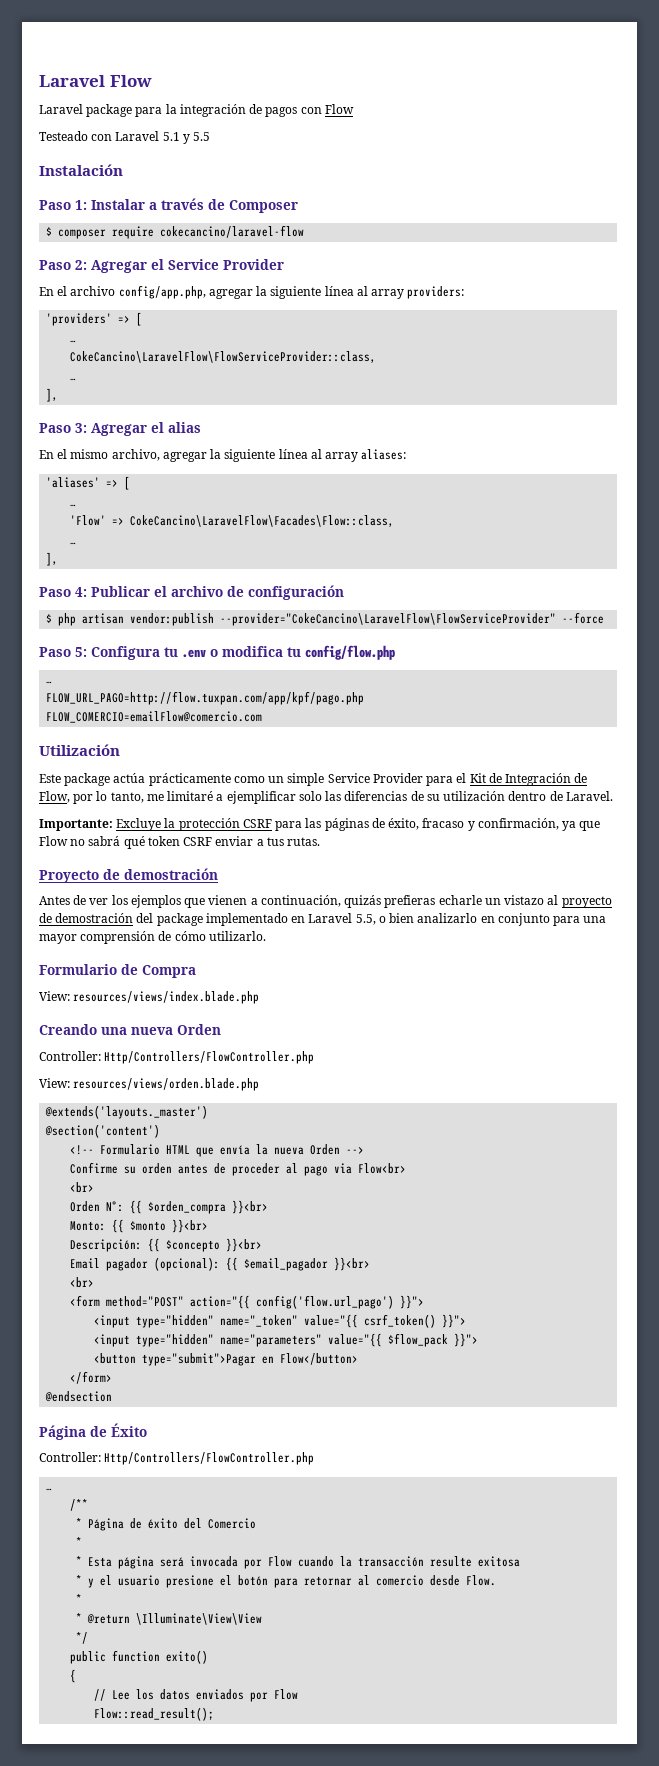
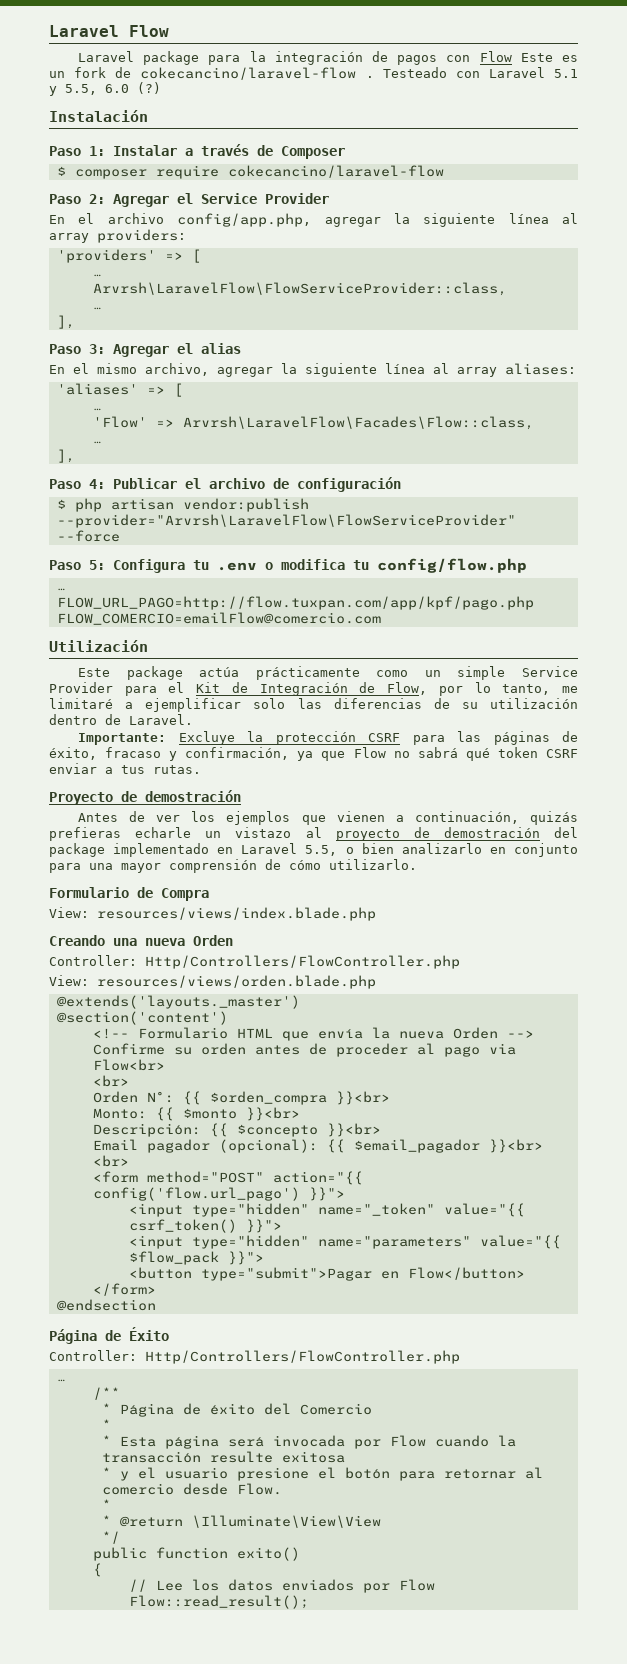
(354, 109) // -> [520,53,579,62] [49,67,374,80] Este es un fork de cokecancino/laravel-flow .
[193,132,211,141] 5.5 -> [65,82,161,95] 5.5, 6.0 (?)
[70,351,377,363] CokeCancino\LaravelFlow\FlowServiceProvider::class, -> [92,282,507,296] Arvrsh\LaravelFlow\FlowServiceProvider::class,
[130,515,395,527] CokeCancino\LaravelFlow\Facades\Flow::class, -> [182,416,534,430] Arvrsh\LaravelFlow\Facades\Flow::class,
[220,613,557,626] --provider="CokeCancino\LaravelFlow\FlowServiceProvider" -> [56,514,516,528] --provider="Arvrsh\LaravelFlow\FlowServiceProvider"

